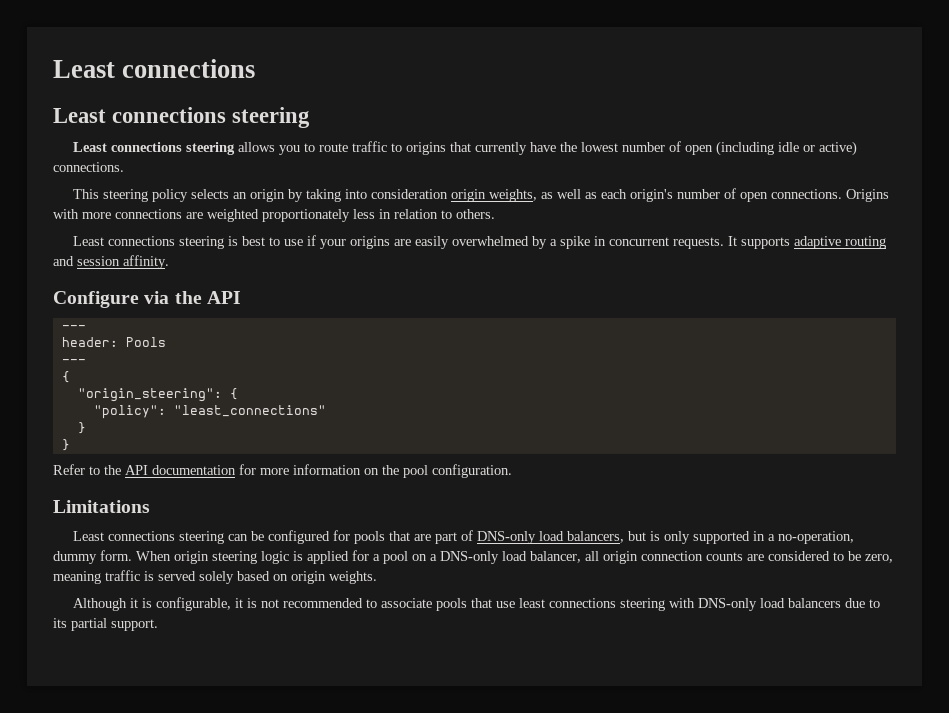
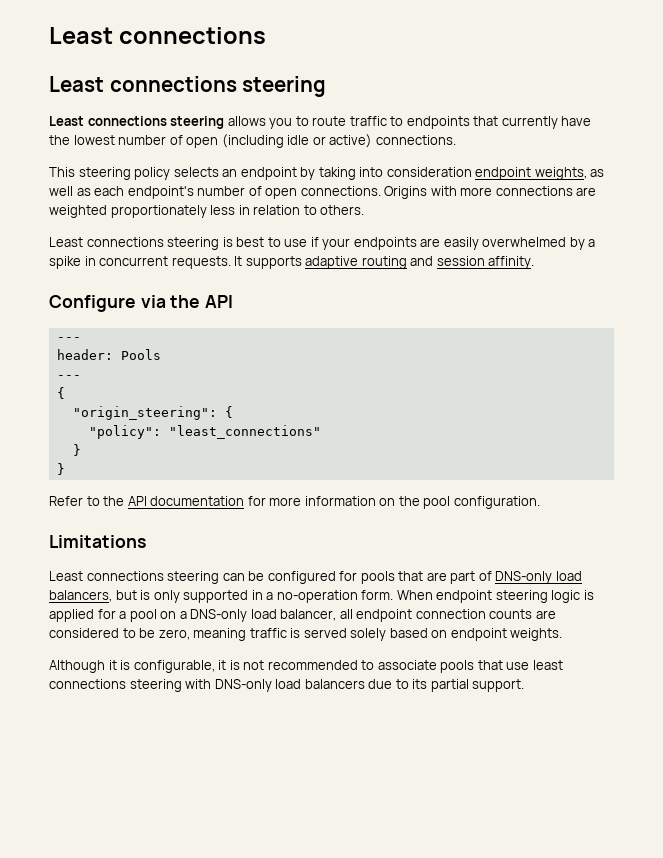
[405,142,446,155] origins -> [406,116,470,129] endpoints
[249,189,285,202] origin -> [240,167,297,180] endpoint
[450,189,486,202] origin -> [475,167,532,180] endpoint
[629,189,673,202] origin's -> [127,186,194,199] endpoint's
[349,236,390,249] origins -> [353,237,417,250] endpoints
[777,531,854,544] [53,551,97,564] no-operation, dummy -> [276,590,358,603] no-operation
[174,551,209,564] origin -> [436,590,493,603] endpoint
[603,551,638,564] origin -> [356,609,413,622] endpoint
[291,571,326,584] origin -> [450,628,507,641] endpoint

